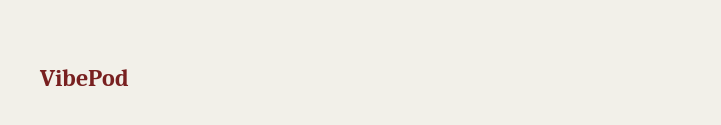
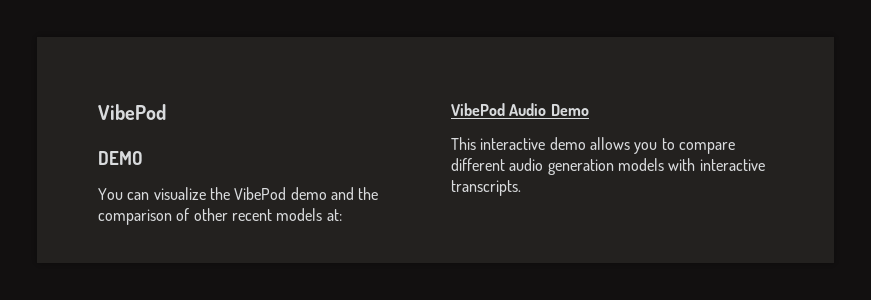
[39,69,129,86] VibePod -> [98,104,166,120] [98,151,143,165] [98,187,379,200] [98,208,342,225] [451,103,589,116] [451,137,735,154] [451,158,765,175] [451,180,521,196] VibePod // DEMO // You can visualize the VibePod demo and the comparison of other recent models at: // VibePod Audio Demo // This interactive demo allows you to compare different audio generation models with interactive transcripts.

